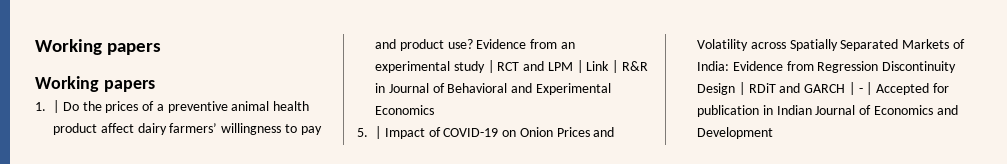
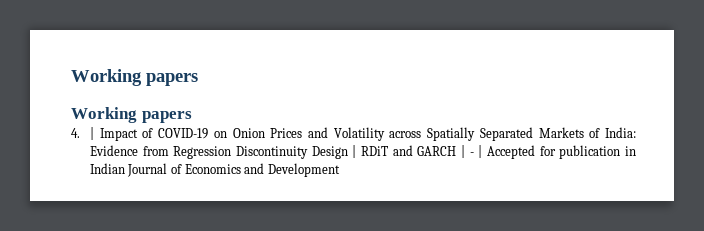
[35,100,310,113] [53,123,322,135] [375,39,575,51] [375,60,649,73] [375,83,611,95] [375,105,434,115] [357,128,368,137] 1. | Do the prices of a preventive animal health product affect dairy farmers’ willingness to pay and product use? Evidence from an experimental study | RCT and LPM | Link | R&R in Journal of Behavioral and Experimental Economics // 5. -> [71,128,80,138] 4.

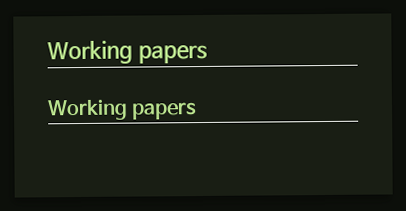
[71,127,636,141] [89,145,637,159] [89,163,340,177] // 4. | Impact of COVID-19 on Onion Prices and Volatility across Spatially Separated Markets of India: Evidence from Regression Discontinuity Design | RDiT and GARCH | - | Accepted for publication in Indian Journal of Economics and Development -> (198, 111) none

